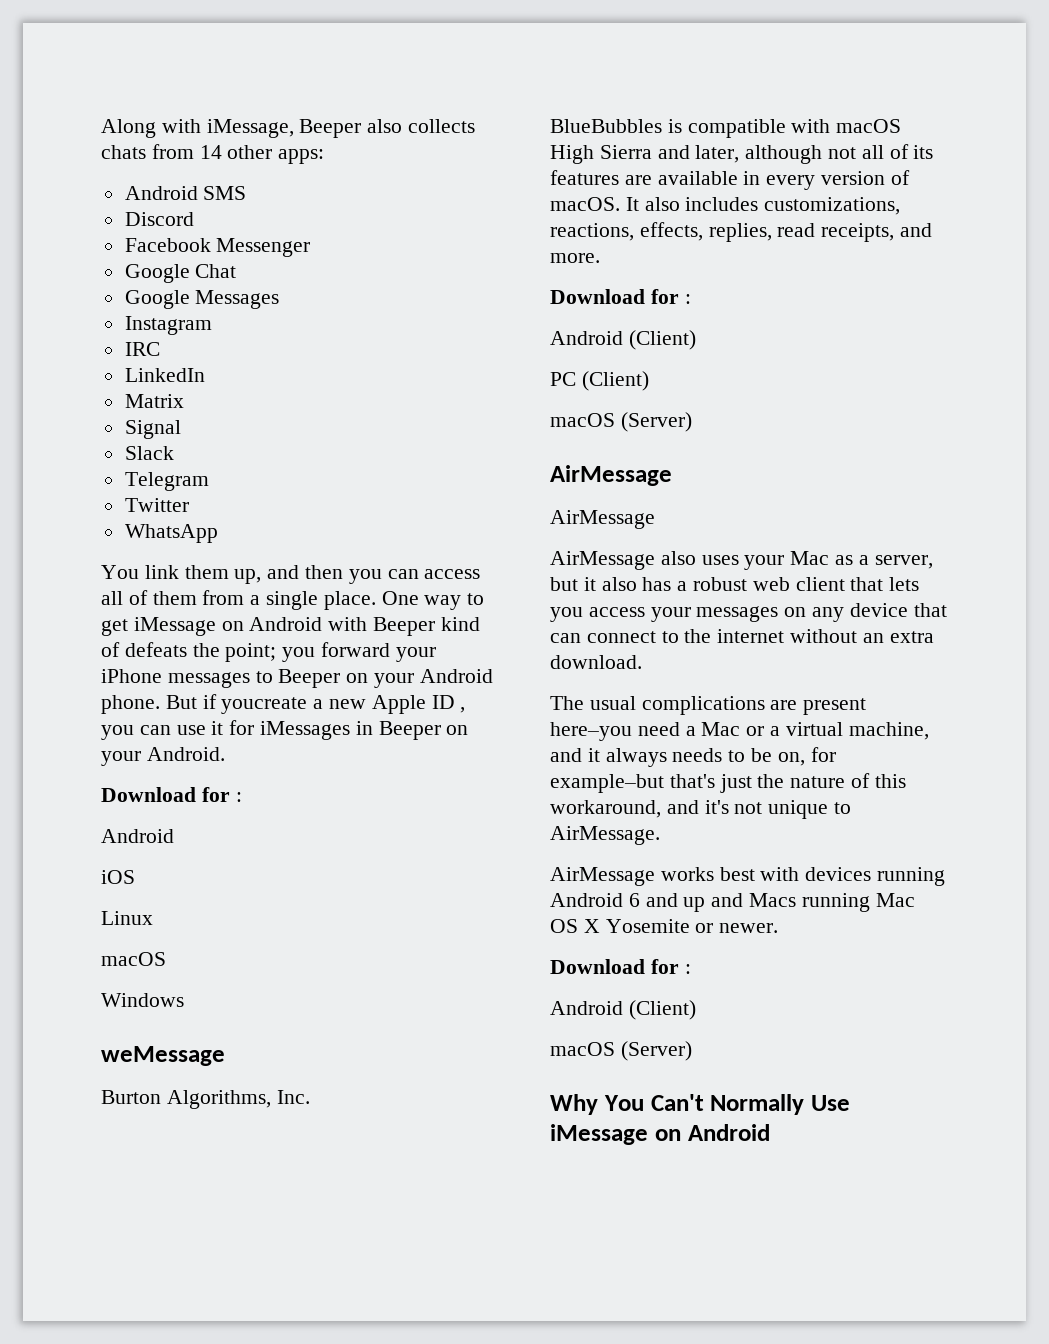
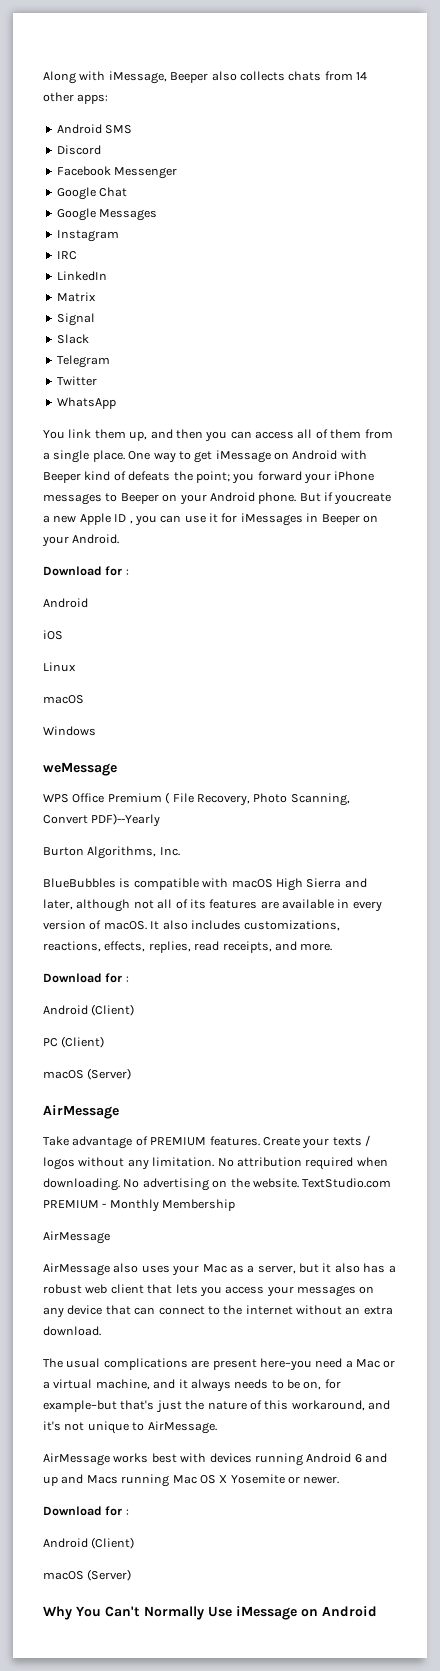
(225, 1056) none -> [43,792,350,806] [43,813,161,827] // WPS Office Premium ( File Recovery, Photo Scanning, Convert PDF)--Yearly
(672, 475) none -> [43,1135,370,1149] [43,1157,388,1170] [43,1178,392,1191] [43,1199,236,1212] // Take advantage of PREMIUM features. Create your texts / logos without any limitation. No attribution required when downloading. No advertising on the website. TextStudio.com PREMIUM - Monthly Membership

